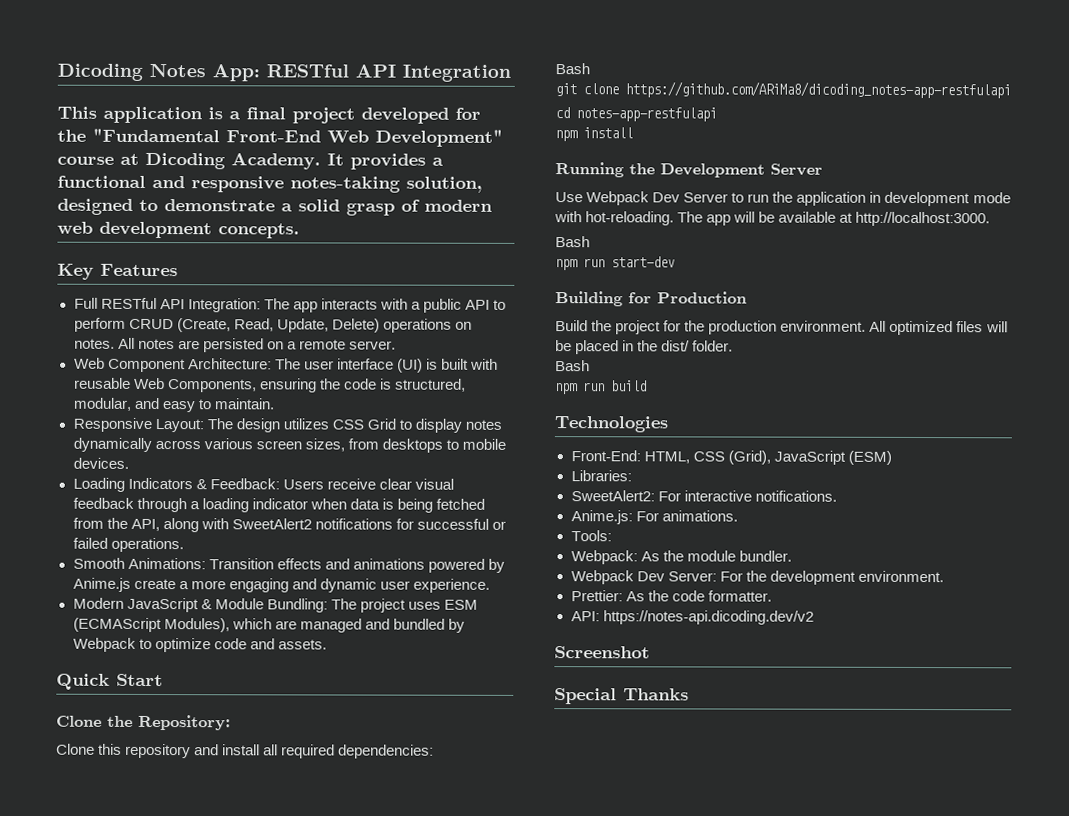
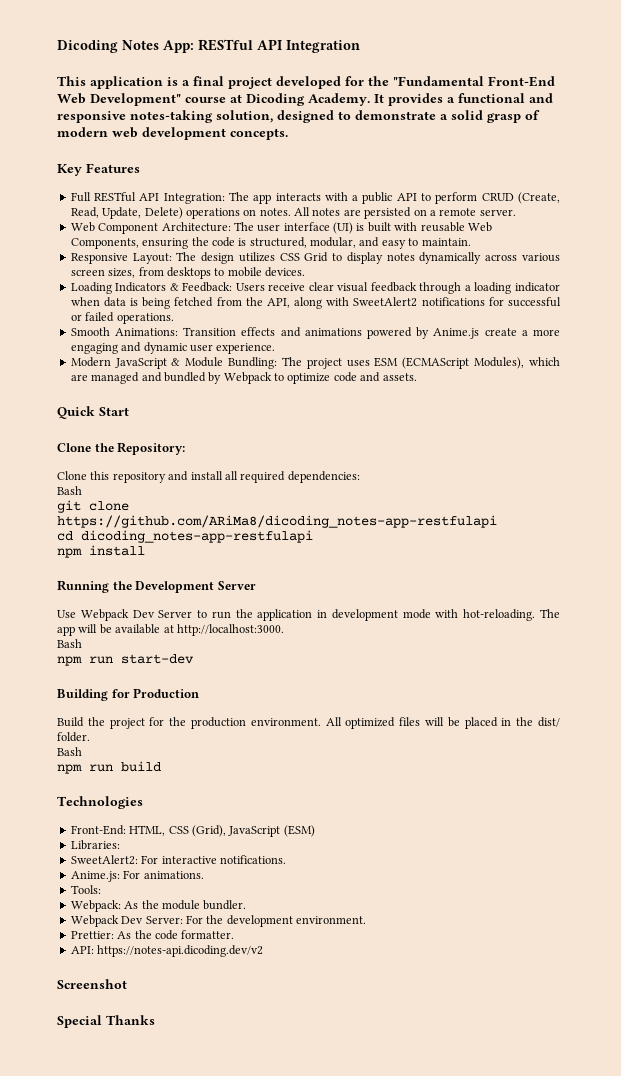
[576,107,717,122] notes-app-restfulapi -> [81,530,313,543] dicoding_notes-app-restfulapi

